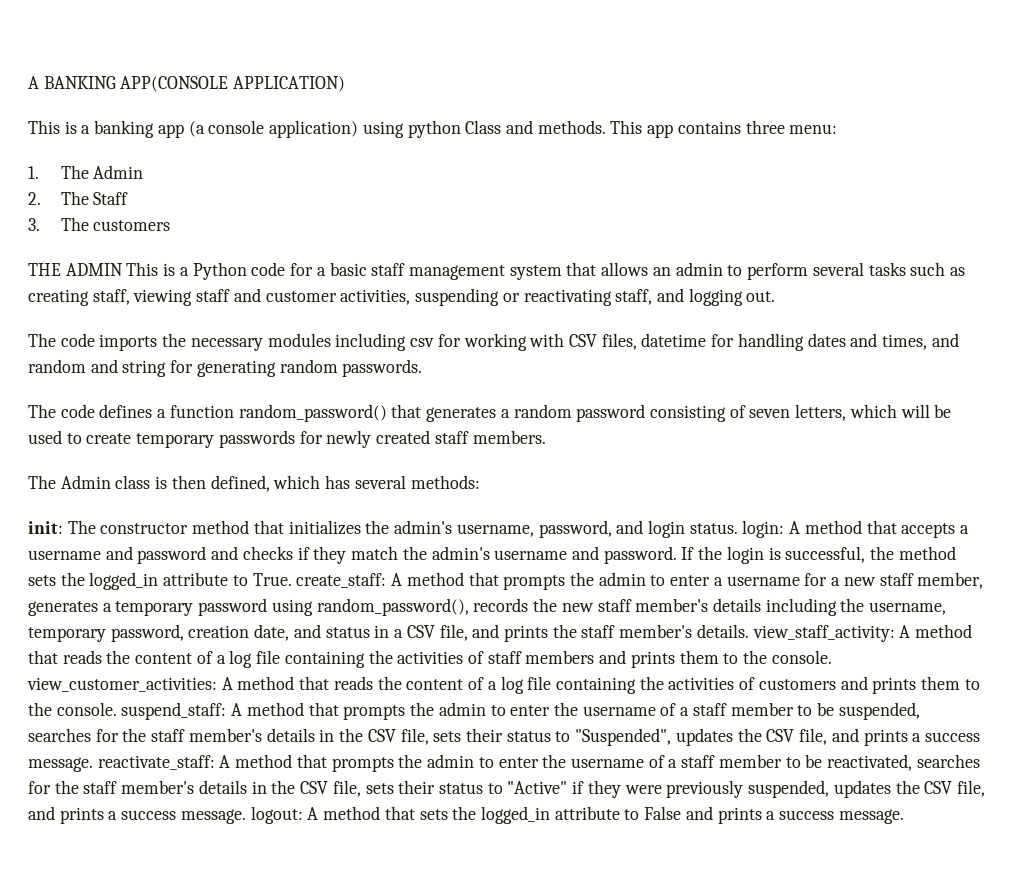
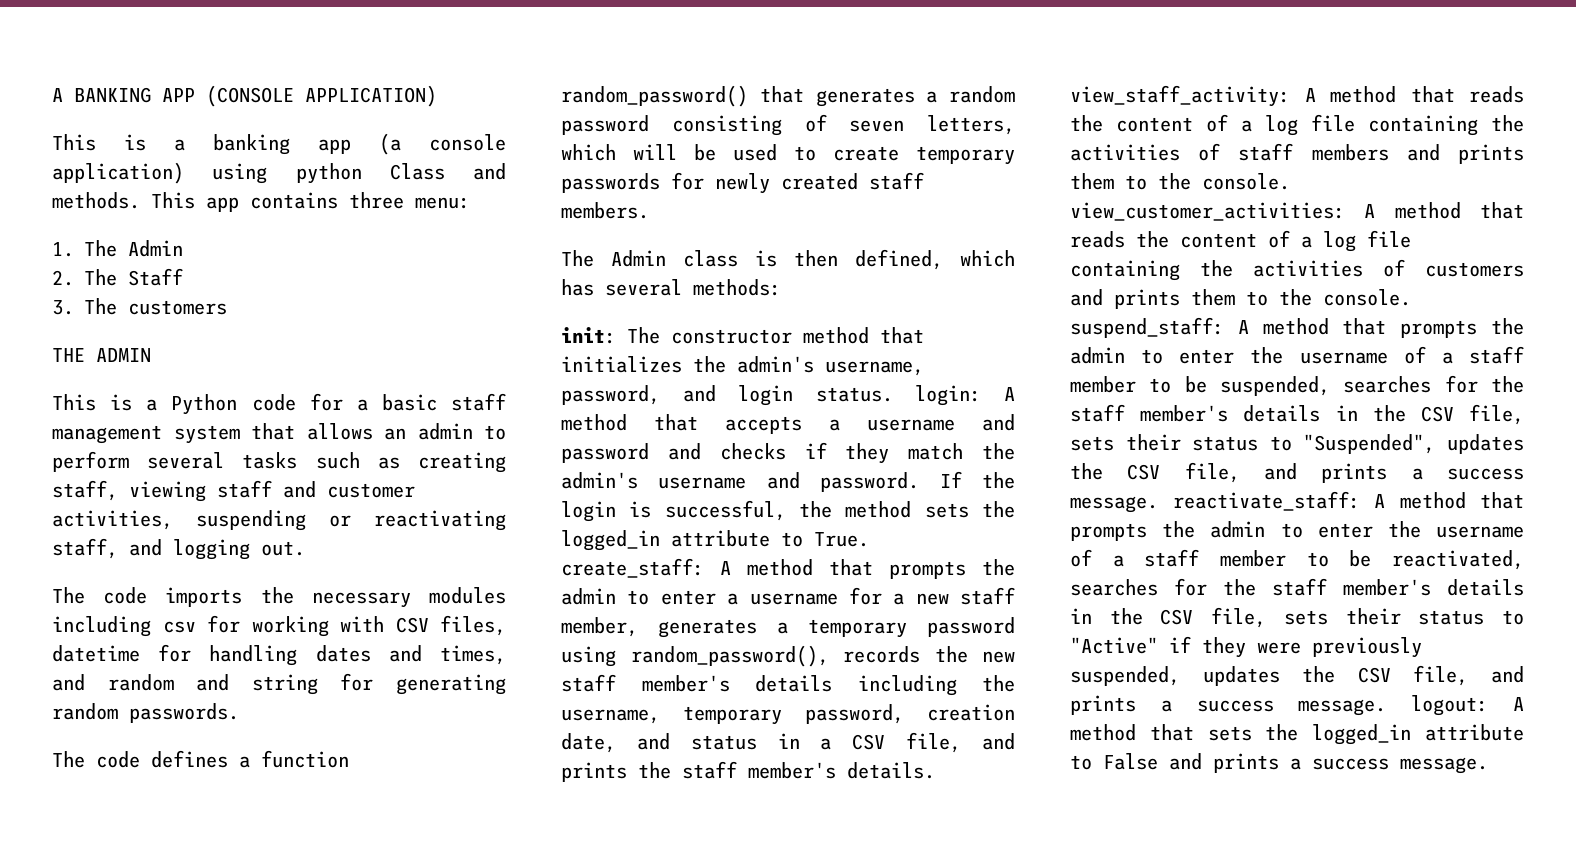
[120,76,229,92] APP(CONSOLE -> [162,85,294,107] APP (CONSOLE
(123, 269) none -> (151, 355) //

